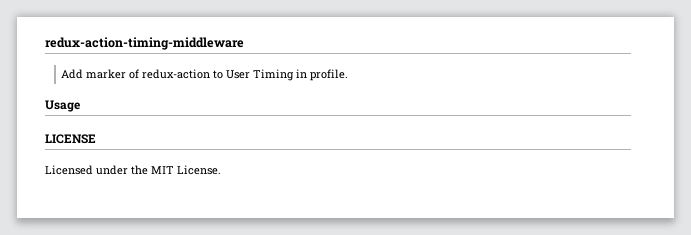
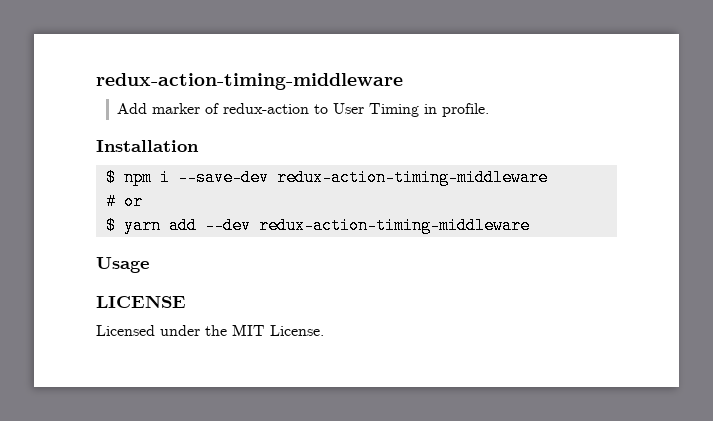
(349, 75) none -> [96,140,199,152] [105,169,548,186] [105,193,143,210] [105,217,530,234] // Installation // $ npm i --save-dev redux-action-timing-middleware // # or // $ yarn add --dev redux-action-timing-middleware

